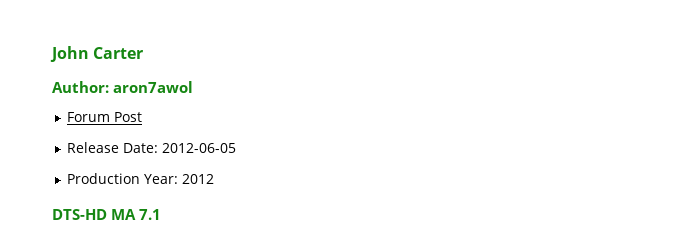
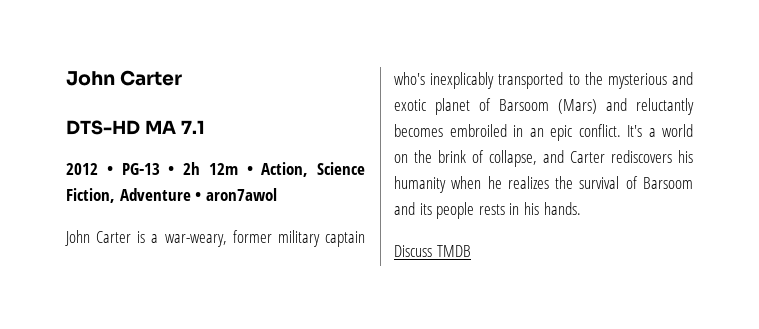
[52,81,194,93] [66,112,142,122] [66,142,236,153] [66,173,214,184] [52,209,162,220] Author: aron7awol // Forum Post // Release Date: 2012-06-05 // Production Year: 2012 // DTS-HD MA 7.1 -> [66,120,205,135] [66,162,365,177] [66,188,277,203] [65,230,365,247] [394,72,693,89] [394,98,694,115] [394,124,693,141] [394,150,693,167] [394,176,693,193] [394,202,581,219] [394,245,471,257] DTS-HD MA 7.1 // 2012 • PG-13 • 2h 12m • Action, Science Fiction, Adventure • aron7awol // John Carter is a war-weary, former military captain who's inexplicably transported to the mysterious and exotic planet of Barsoom (Mars) and reluctantly becomes embroiled in an epic conflict. It's a world on the brink of collapse, and Carter rediscovers his humanity when he realizes the survival of Barsoom and its people rests in his hands. // Discuss TMDB

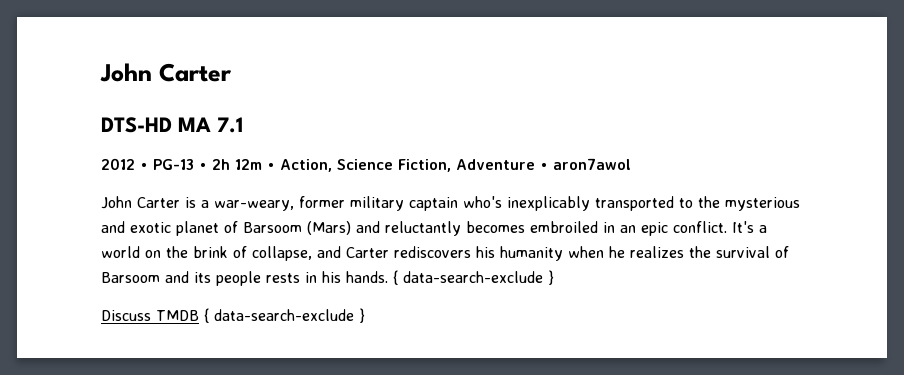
(581, 208) none -> [393,270,554,285] { data-search-exclude }
(471, 251) none -> [204,308,365,323] { data-search-exclude }

